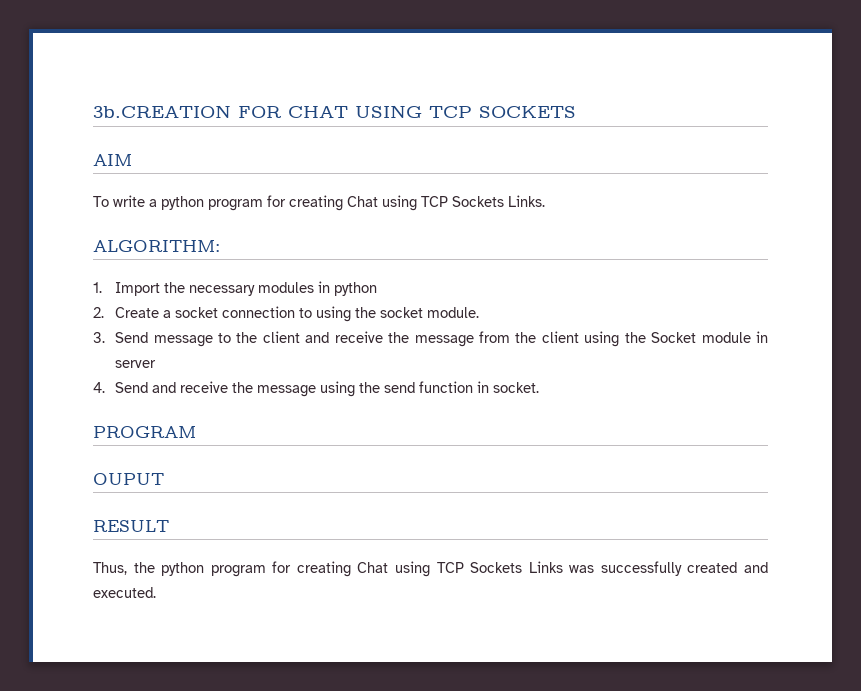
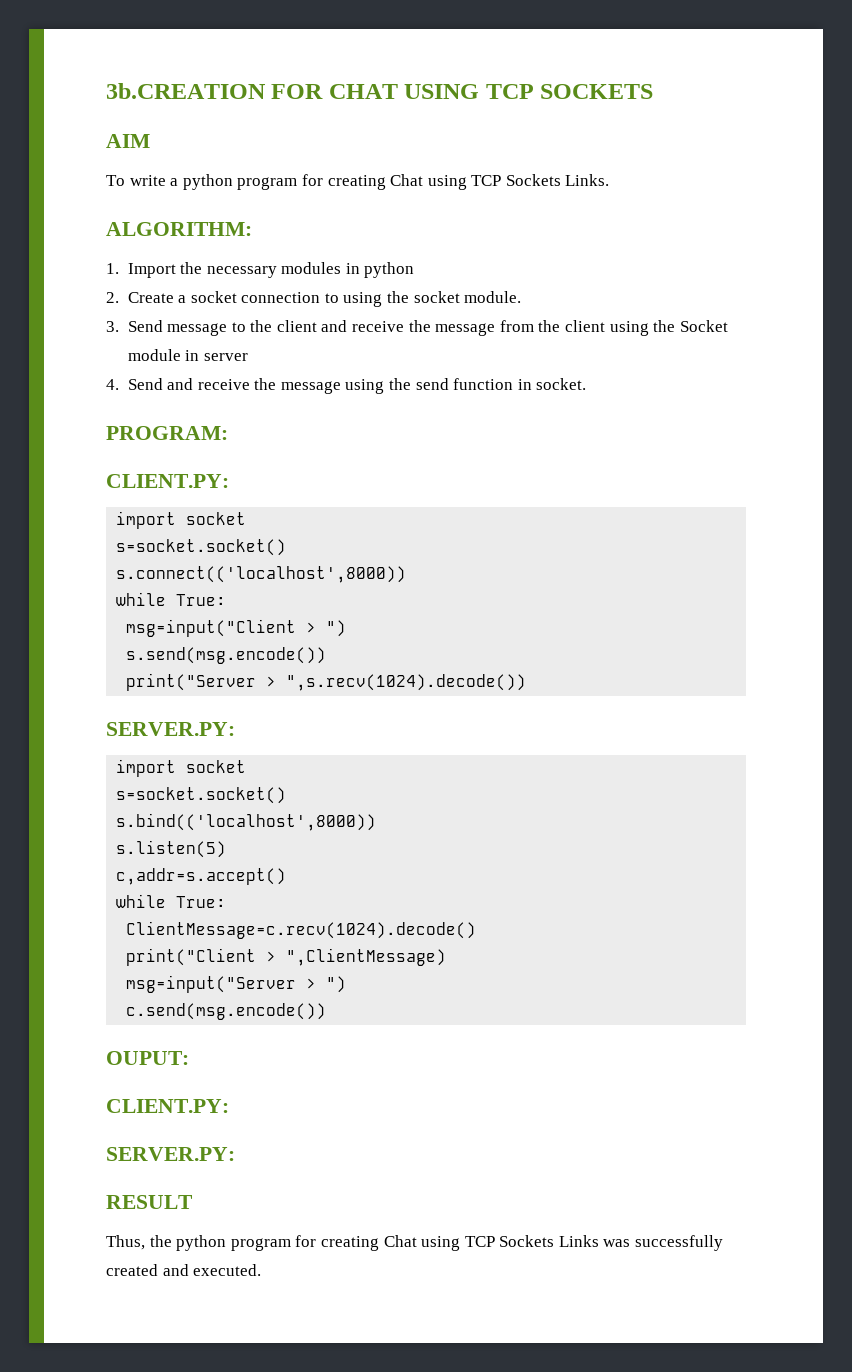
[93,426,196,438] [93,473,164,485] PROGRAM // OUPUT -> [106,426,228,440] [106,474,229,488] [116,511,247,529] [116,539,287,556] [116,566,407,583] [116,592,227,606] [126,619,347,637] [126,647,327,664] [126,673,527,691] [106,722,235,736] [116,759,247,777] [116,787,287,804] [116,813,377,831] [116,840,227,858] [116,868,287,885] [116,894,227,908] [126,921,477,939] [126,948,447,966] [126,975,347,993] [126,1003,327,1020] [106,1051,189,1065] [106,1099,229,1113] [106,1147,235,1161] PROGRAM: // CLIENT.PY: // import socket // s=socket.socket() // s.connect(('localhost',8000)) // while True: // msg=input("Client > ") // s.send(msg.encode()) // print("Server > ",s.recv(1024).decode()) // SERVER.PY: // import socket // s=socket.socket() // s.bind(('localhost',8000)) // s.listen(5) // c,addr=s.accept() // while True: // ClientMessage=c.recv(1024).decode() // print("Client > ",ClientMessage) // msg=input("Server > ") // c.send(msg.encode()) // OUPUT: // CLIENT.PY: // SERVER.PY:

